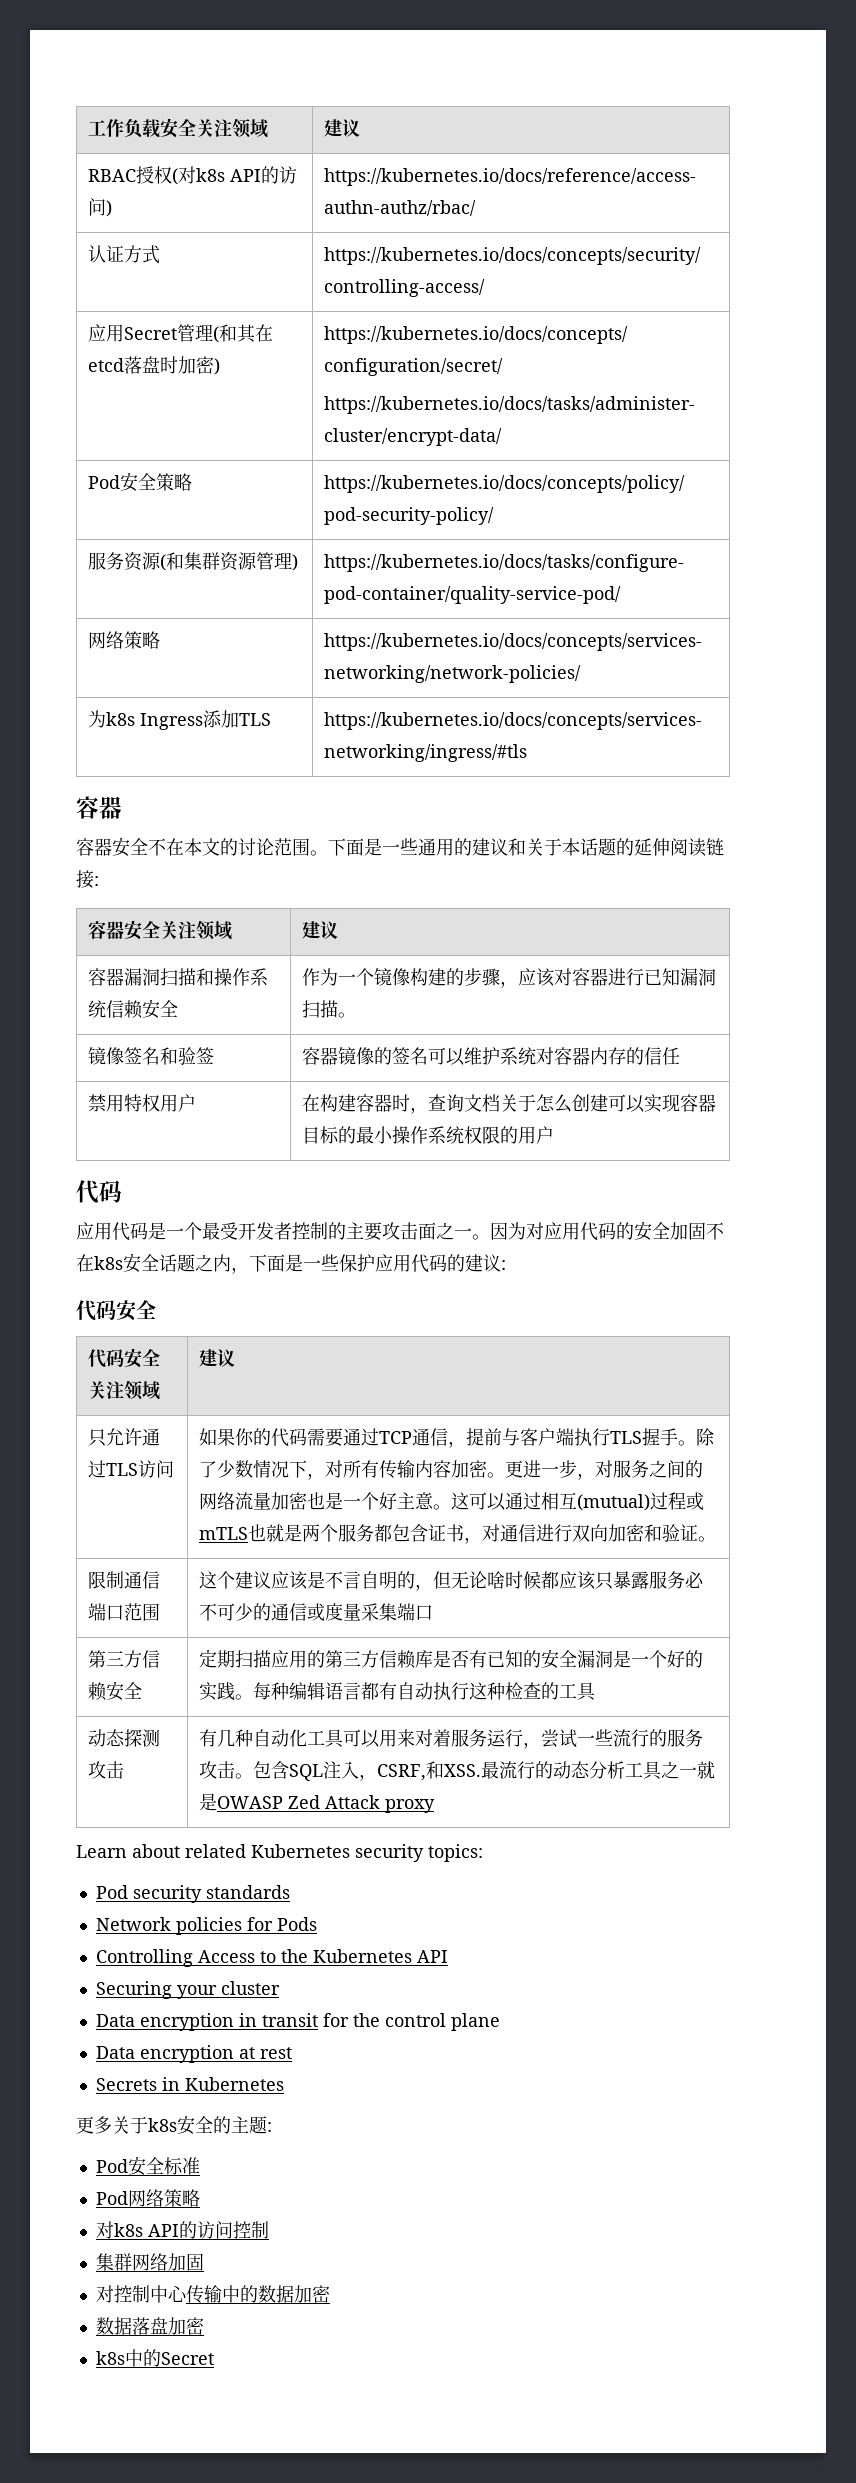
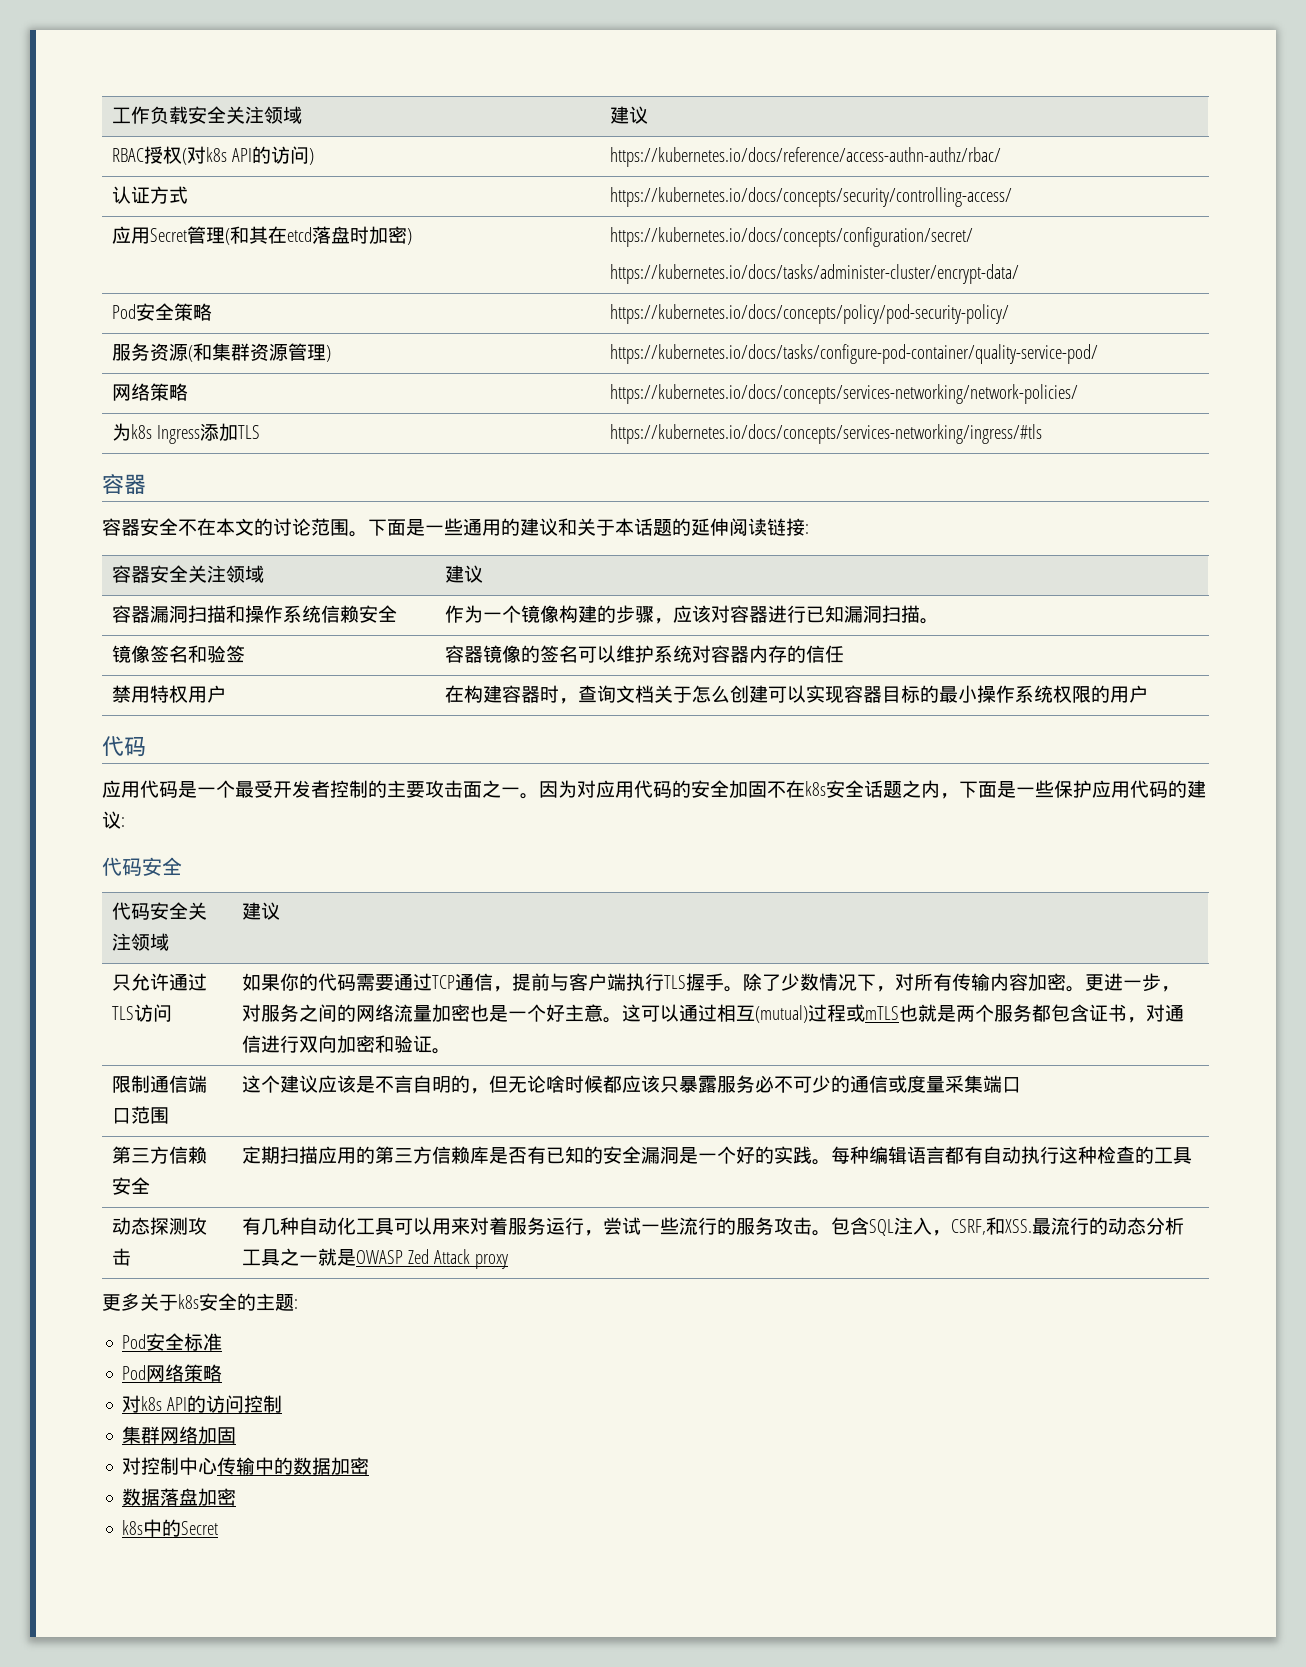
[76,1844,483,1862] [95,1885,290,1903] [95,1917,317,1935] [95,1949,448,1967] [95,1981,280,1999] [95,2013,500,2031] [95,2045,292,2063] [95,2077,284,2091] // Learn about related Kubernetes security topics: // Pod security standards // Network policies for Pods // Controlling Access to the Kubernetes API // Securing your cluster // Data encryption in transit for the control plane // Data encryption at rest // Secrets in Kubernetes -> (509, 1261) none

